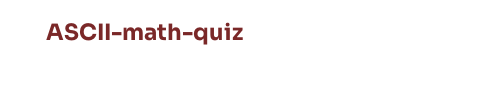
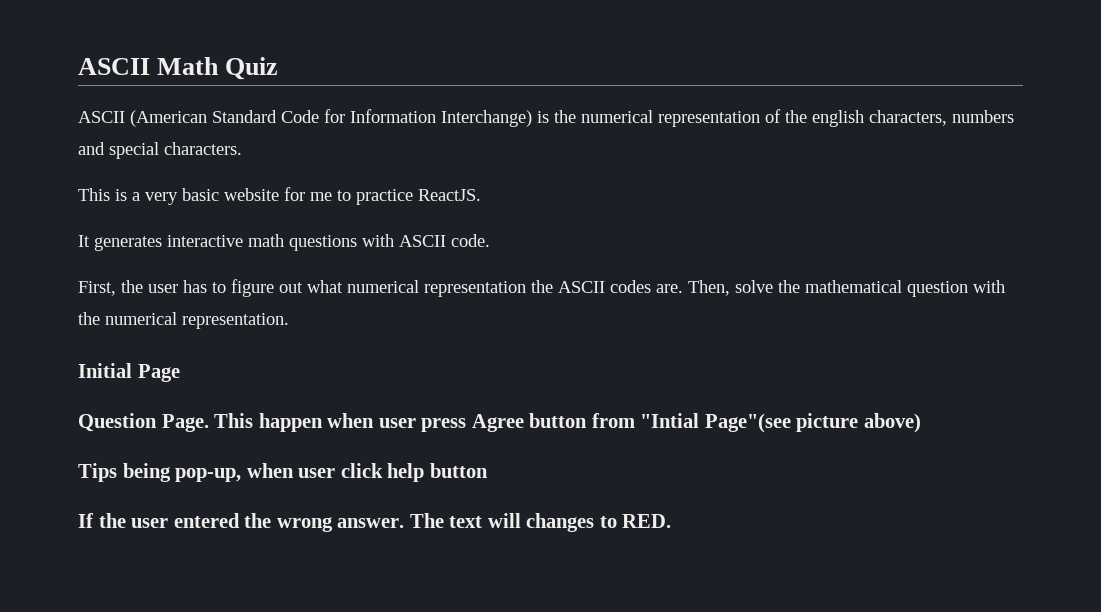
[46,22,243,45] ASCII-math-quiz -> [78,57,279,80] [78,109,1014,127] [78,142,242,159] [78,187,481,205] [78,234,490,251] [78,279,1005,297] [78,312,289,329] [78,363,180,382] [78,413,921,433] [78,463,488,482] [78,513,672,532] ASCII Math Quiz // ASCII (American Standard Code for Information Interchange) is the numerical representation of the english characters, numbers and special characters. // This is a very basic website for me to practice ReactJS. // It generates interactive math questions with ASCII code. // First, the user has to figure out what numerical representation the ASCII codes are. Then, solve the mathematical question with the numerical representation. // Initial Page // Question Page. This happen when user press Agree button from "Intial Page"(see picture above) // Tips being pop-up, when user click help button // If the user entered the wrong answer. The text will changes to RED.

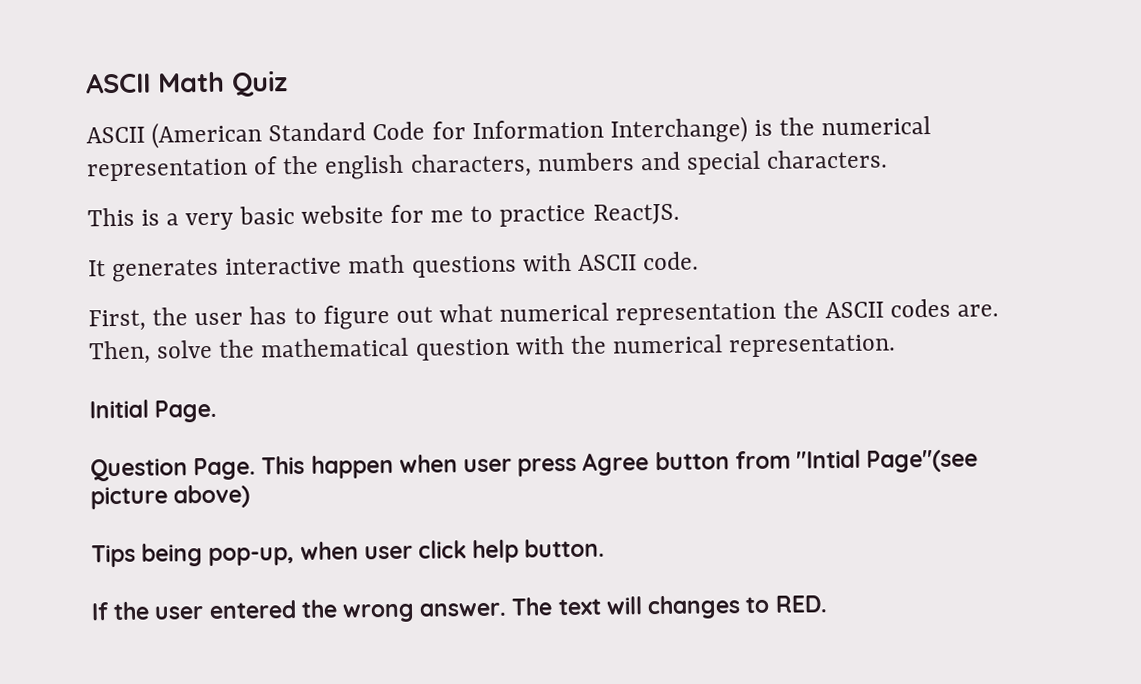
[137,364,180,382] Page -> [154,399,218,423] Page.
[429,463,488,478] button -> [524,538,606,558] button.

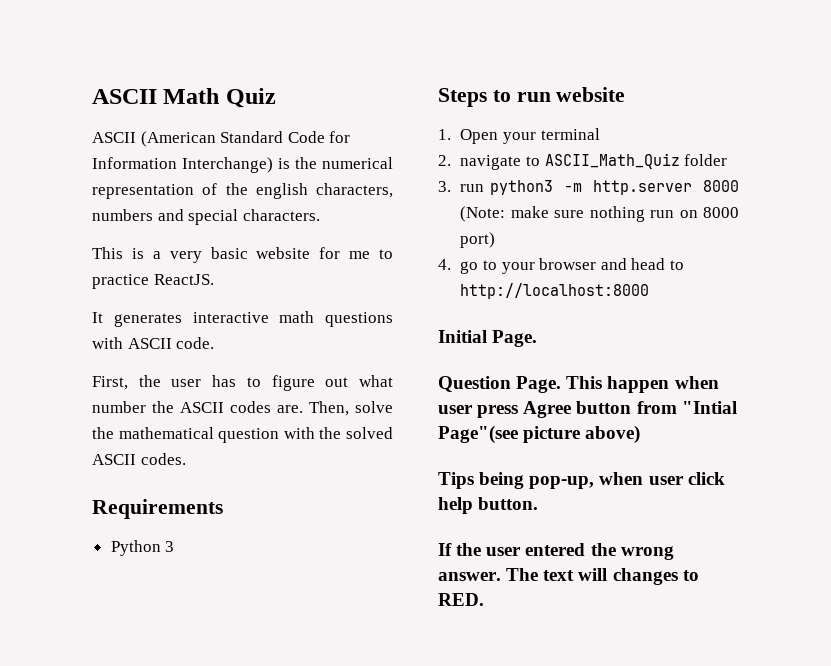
[499,302,777,326] numerical representation -> [92,401,146,413] number
[612,334,897,358] numerical representation. -> [346,427,393,439] [92,453,186,465] [92,499,223,519] [110,540,175,556] [438,87,626,107] [438,128,600,144] [438,153,728,170] [438,180,739,195] [460,206,739,222] [460,232,496,248] [438,258,684,274] [460,283,650,299] solved ASCII codes. // Requirements // Python 3 // Steps to run website // 1. Open your terminal // 2. navigate to ASCII_Math_Quiz folder // 3. run python3 -m http.server 8000 (Note: make sure nothing run on 8000 port) // 4. go to your browser and head to http://localhost:8000

